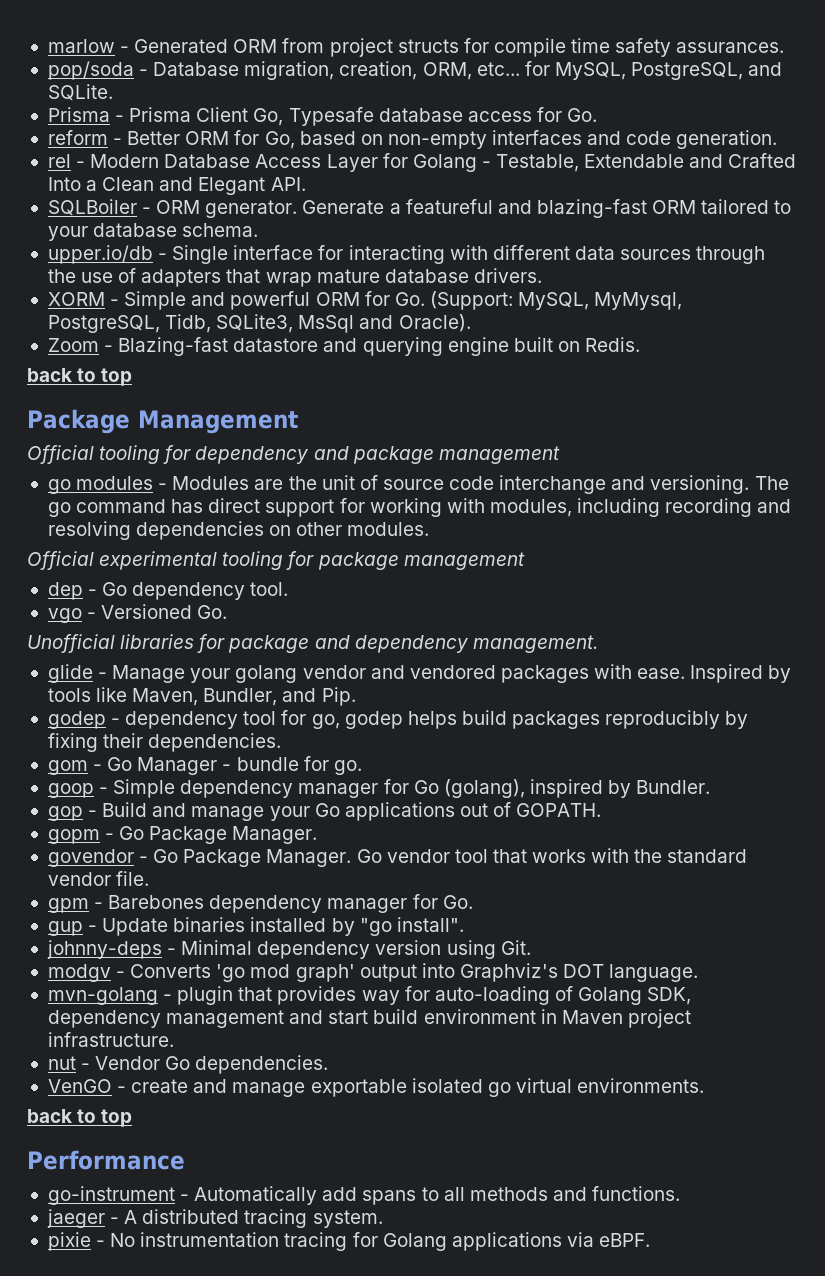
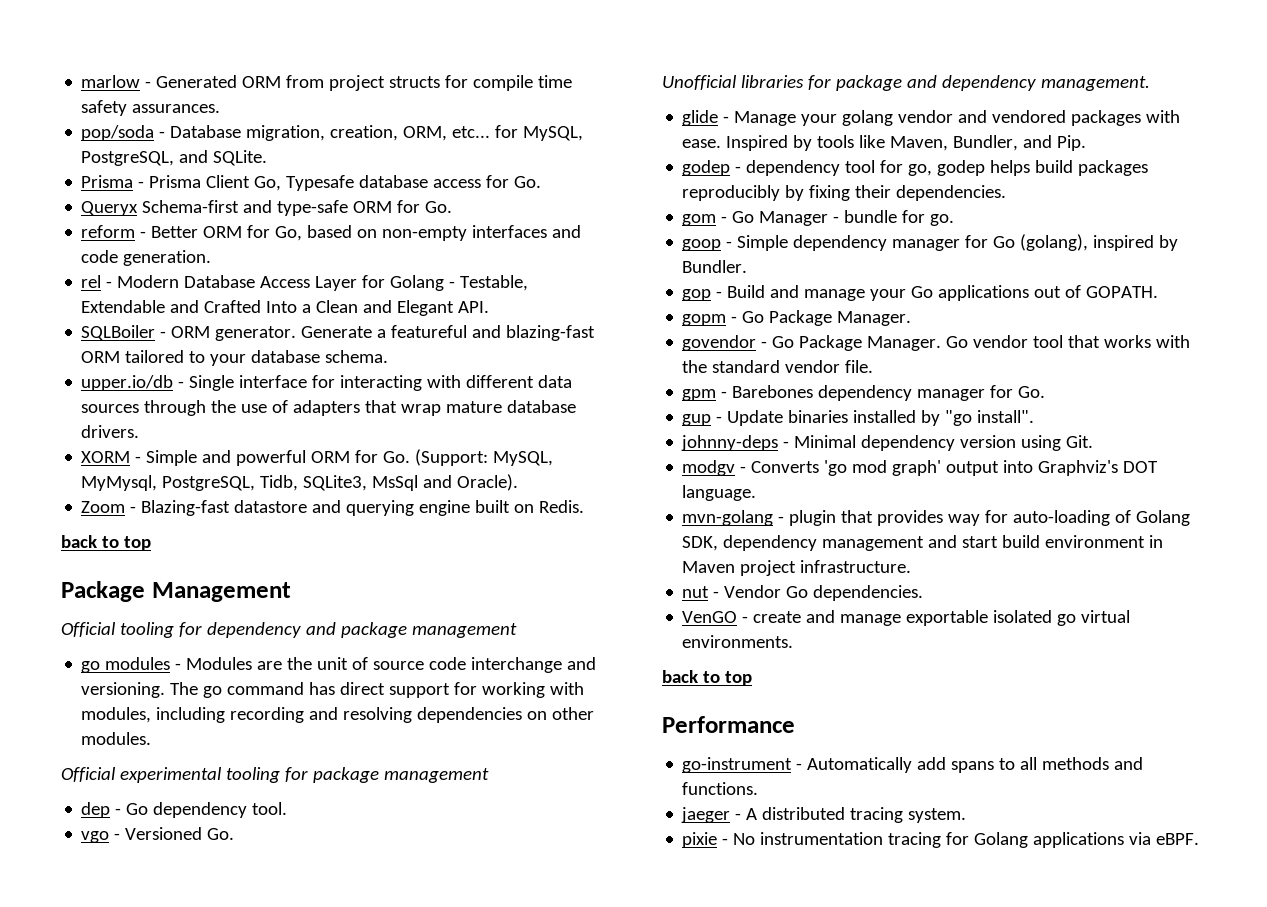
(598, 115) none -> [81,200,453,216] // Queryx Schema-first and type-safe ORM for Go.

